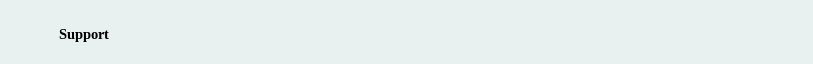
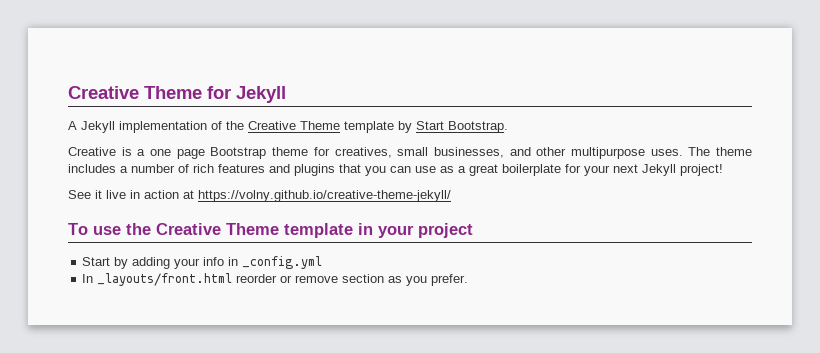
[59,29,109,42] Support -> [68,86,286,103] [68,121,508,133] [68,147,752,159] [68,164,723,176] [68,190,451,202] [68,223,473,238] [82,256,323,269] [82,273,469,286] Creative Theme for Jekyll // A Jekyll implementation of the Creative Theme template by Start Bootstrap. // Creative is a one page Bootstrap theme for creatives, small businesses, and other multipurpose uses. The theme includes a number of rich features and plugins that you can use as a great boilerplate for your next Jekyll project! // See it live in action at https://volny.github.io/creative-theme-jekyll/ // To use the Creative Theme template in your project // Start by adding your info in _config.yml // In _layouts/front.html reorder or remove section as you prefer.

